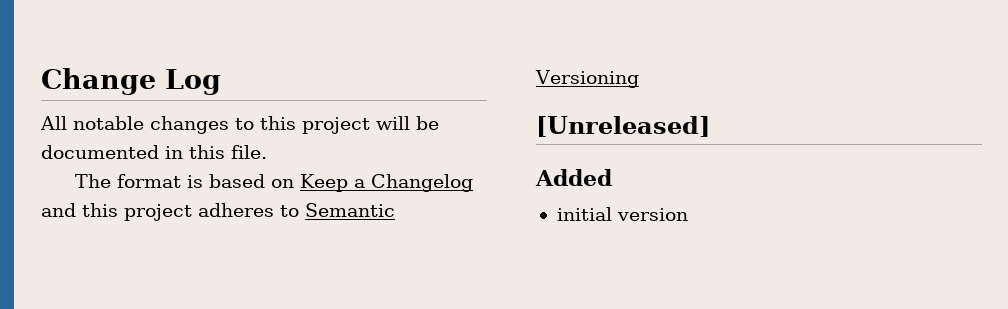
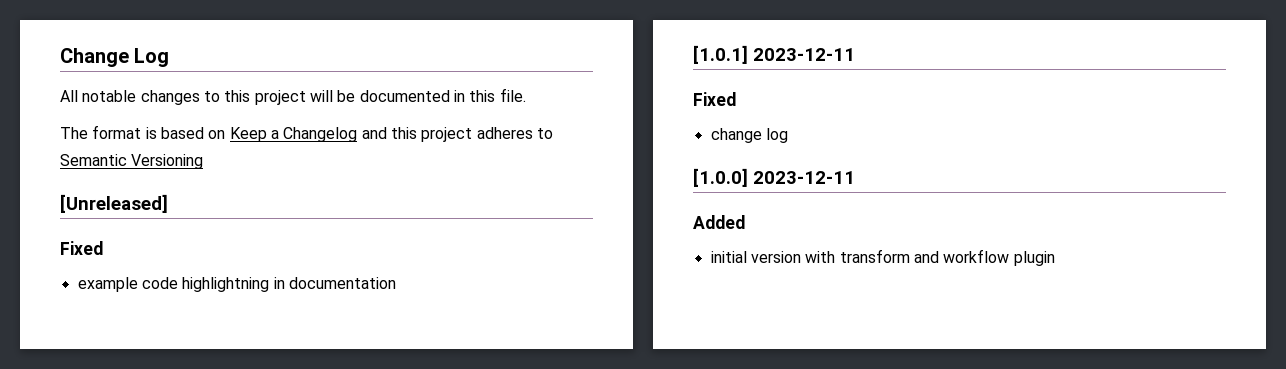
[535,169,612,186] [556,207,688,221] Added // initial version -> [60,241,103,255] [77,277,396,292] [693,45,855,64] [693,92,736,106] [710,128,788,143] [693,168,855,187] [693,215,745,229] [710,249,1055,266] Fixed // example code highlightning in documentation // [1.0.1] 2023-12-11 // Fixed // change log // [1.0.0] 2023-12-11 // Added // initial version with transform and workflow plugin

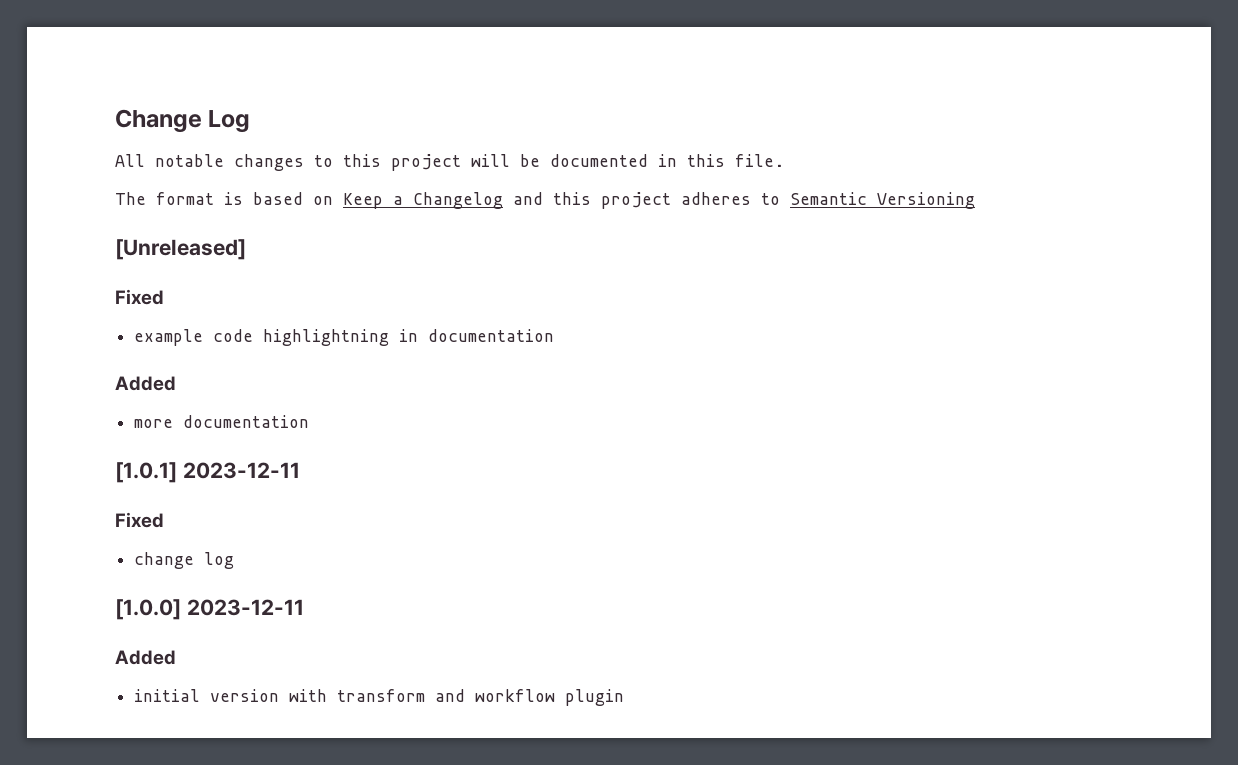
(396, 283) none -> [115,376,176,391] [134,415,310,428] // Added // more documentation

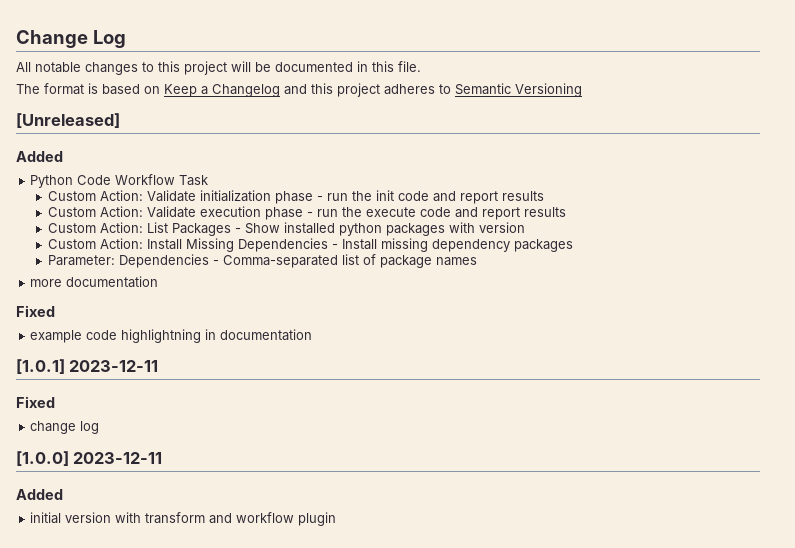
(246, 249) none -> [16,151,63,162] [30,174,209,188] [47,190,544,204] [47,206,566,220] [47,222,525,236] [47,238,573,252] [47,254,477,268] [30,276,159,288] // Added // Python Code Workflow Task // Custom Action: Validate initialization phase - run the init code and report results // Custom Action: Validate execution phase - run the execute code and report results // Custom Action: List Packages - Show installed python packages with version // Custom Action: Install Missing Dependencies - Install missing dependency packages // Parameter: Dependencies - Comma-separated list of package names // more documentation
[115,376,176,391] [134,415,310,428] // Added // more documentation -> (313, 335) none

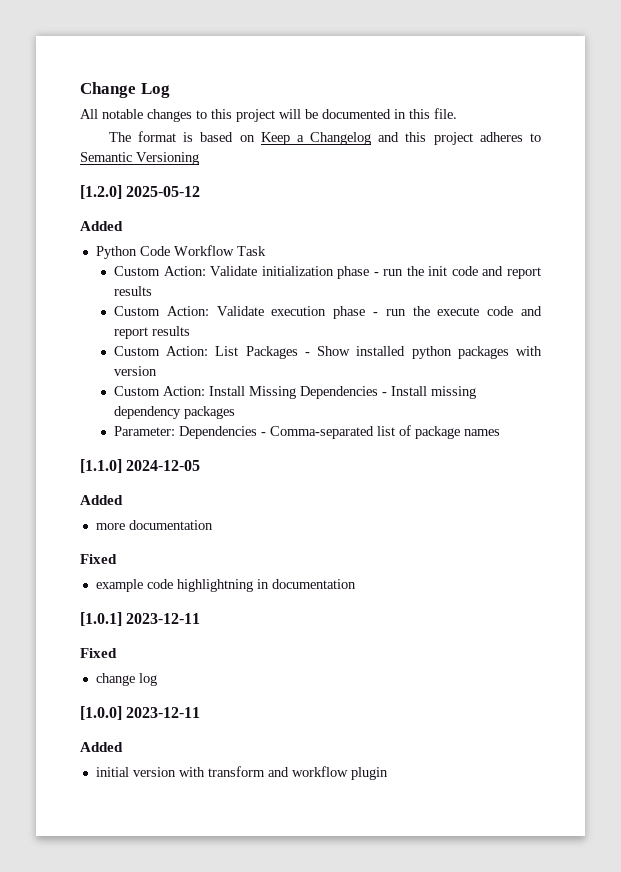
[16,113,120,128] [Unreleased] -> [80,185,201,199] [1.2.0] 2025-05-12
(477, 261) none -> [80,459,201,473] [80,495,123,505] // [1.1.0] 2024-12-05 // Added

